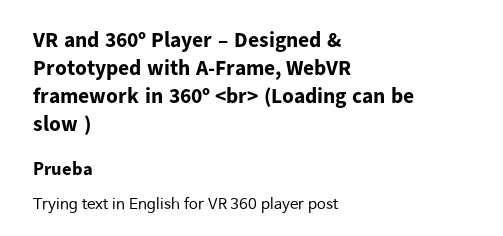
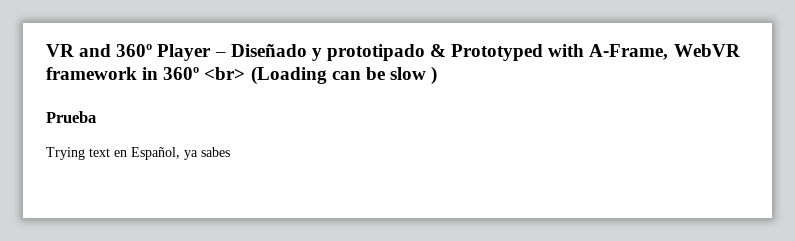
[234,31,322,52] Designed -> [230,44,425,61] Diseñado y prototipado
[111,196,340,214] in English for VR 360 player post -> [114,147,230,160] en Español, ya sabes

